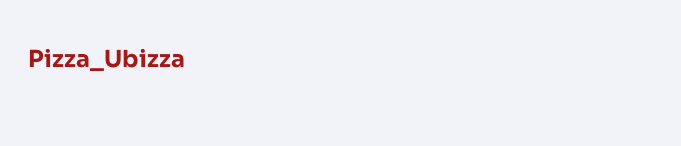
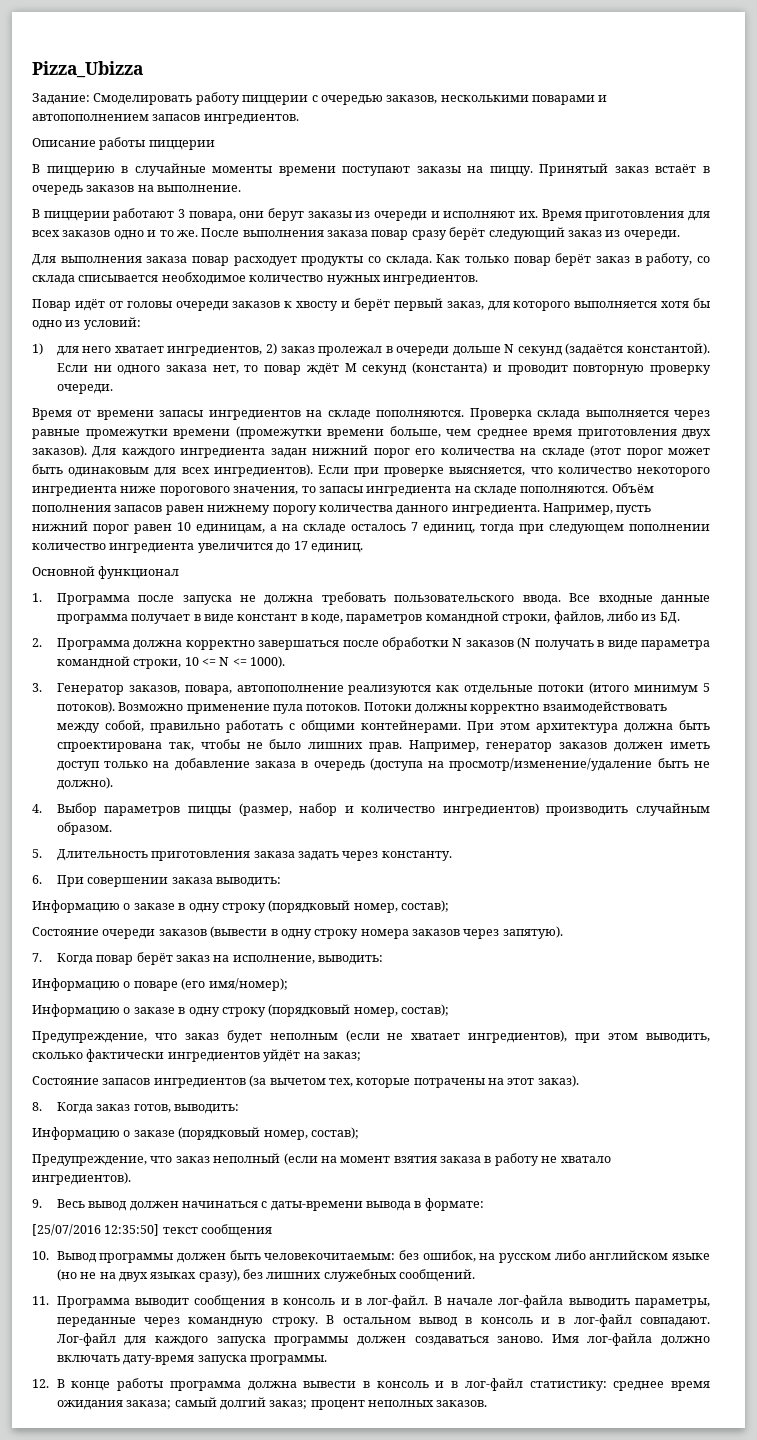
(185, 60) none -> [32,92,608,105] [32,114,299,124] [32,137,215,150] [32,163,711,176] [32,185,242,195] [32,208,710,221] [32,227,680,240] [32,253,710,266] [32,272,478,285] [32,298,710,311] [32,317,141,330] [32,343,711,356] [56,362,711,375] [56,384,113,394] [32,408,710,420] [32,426,711,439] [32,445,710,458] [32,464,710,477] [32,483,654,496] [32,503,652,515] [32,521,710,534] [32,541,363,553] [32,566,180,579] [32,592,711,605] [56,611,680,624] [32,637,711,650] [56,656,286,669] [32,682,711,695] [56,701,667,714] [56,720,711,733] [56,739,711,752] [56,758,710,771] [56,777,113,790] [32,803,711,816] [56,822,112,835] [32,849,452,861] [32,875,281,887] [32,900,449,913] [32,926,563,939] [32,952,384,965] [32,978,288,991] [32,1004,449,1017] [32,1030,710,1043] [32,1049,361,1062] [32,1075,579,1088] [32,1102,239,1114] [32,1127,359,1140] [32,1153,611,1166] [32,1172,131,1185] [32,1198,484,1211] [32,1224,273,1237] [32,1250,710,1263] [56,1269,476,1282] [32,1295,710,1308] [56,1314,710,1327] [56,1333,711,1346] [56,1355,327,1365] [32,1378,710,1391] [56,1397,488,1410] // Задание: Смоделировать работу пиццерии с очередью заказов, несколькими поварами и автопополнением запасов ингредиентов. // Описание работы пиццерии // В пиццерию в случайные моменты времени поступают заказы на пиццу. Принятый заказ встаёт в очередь заказов на выполнение. // В пиццерии работают 3 повара, они берут заказы из очереди и исполняют их. Время приготовления для всех заказов одно и то же. После выполнения заказа повар сразу берёт следующий заказ из очереди. // Для выполнения заказа повар расходует продукты со склада. Как только повар берёт заказ в работу, со склада списывается необходимое количество нужных ингредиентов. // Повар идёт от головы очереди заказов к хвосту и берёт первый заказ, для которого выполняется хотя бы одно из условий: // 1) для него хватает ингредиентов, 2) заказ пролежал в очереди дольше N секунд (задаётся константой). Если ни одного заказа нет, то повар ждёт M секунд (константа) и проводит повторную проверку очереди. // Время от времени запасы ингредиентов на складе пополняются. Проверка склада выполняется через равные промежутки времени (промежутки времени больше, чем среднее время приготовления двух заказов). Для каждого ингредиента задан нижний порог его количества на складе (этот порог может быть одинаковым для всех ингредиентов). Если при проверке выясняется, что количество некоторого ингредиента ниже порогового значения, то запасы ингредиента на складе пополняются. Объём пополнения запасов равен нижнему порогу количества данного ингредиента. Например, пусть нижний порог равен 10 единицам, а на складе осталось 7 единиц, тогда при следующем пополнении количество ингредиента увеличится до 17 единиц. // Основной функционал // 1. Программа после запуска не должна требовать пользовательского ввода. Все входные данные программа получает в виде констант в коде, параметров командной строки, файлов, либо из БД. // 2. Программа должна корректно завершаться после обработки N заказов (N получать в виде параметра командной строки, 10 <= N <= 1000). // 3. Генератор заказов, повара, автопополнение реализуются как отдельные потоки (итого минимум 5 потоков). Возможно применение пула потоков. Потоки должны корректно взаимодействовать между собой, правильно работать с общими контейнерами. При этом архитектура должна быть спроектирована так, чтобы не было лишних прав. Например, генератор заказов должен иметь доступ только на добавление заказа в очередь (доступа на просмотр/изменение/удаление быть не должно). // 4. Выбор параметров пиццы (размер, набор и количество ингредиентов) производить случайным образом. // 5. Длительность приготовления заказа задать через константу. // 6. При совершении заказа выводить: // Информацию о заказе в одну строку (порядковый номер, состав); // Состояние очереди заказов (вывести в одну строку номера заказов через запятую). // 7. Когда повар берёт заказ на исполнение, выводить: // Информацию о поваре (его имя/номер); // Информацию о заказе в одну строку (порядковый номер, состав); // Предупреждение, что заказ будет неполным (если не хватает ингредиентов), при этом выводить, сколько фактически ингредиентов уйдёт на заказ; // Состояние запасов ингредиентов (за вычетом тех, которые потрачены на этот заказ). // 8. Когда заказ готов, выводить: // Информацию о заказе (порядковый номер, состав); // Предупреждение, что заказ неполный (если на момент взятия заказа в работу не хватало ингредиентов). // 9. Весь вывод должен начинаться с даты-времени вывода в формате: // [25/07/2016 12:35:50] текст сообщения // 10. Вывод программы должен быть человекочитаемым: без ошибок, на русском либо английском языке (но не на двух языках сразу), без лишних служебных сообщений. // 11. Программа выводит сообщения в консоль и в лог-файл. В начале лог-файла выводить параметры, переданные через командную строку. В остальном вывод в консоль и в лог-файл совпадают. Лог-файл для каждого запуска программы должен создаваться заново. Имя лог-файла должно включать дату-время запуска программы. // 12. В конце работы программа должна вывести в консоль и в лог-файл статистику: среднее время ожидания заказа; самый долгий заказ; процент неполных заказов.

